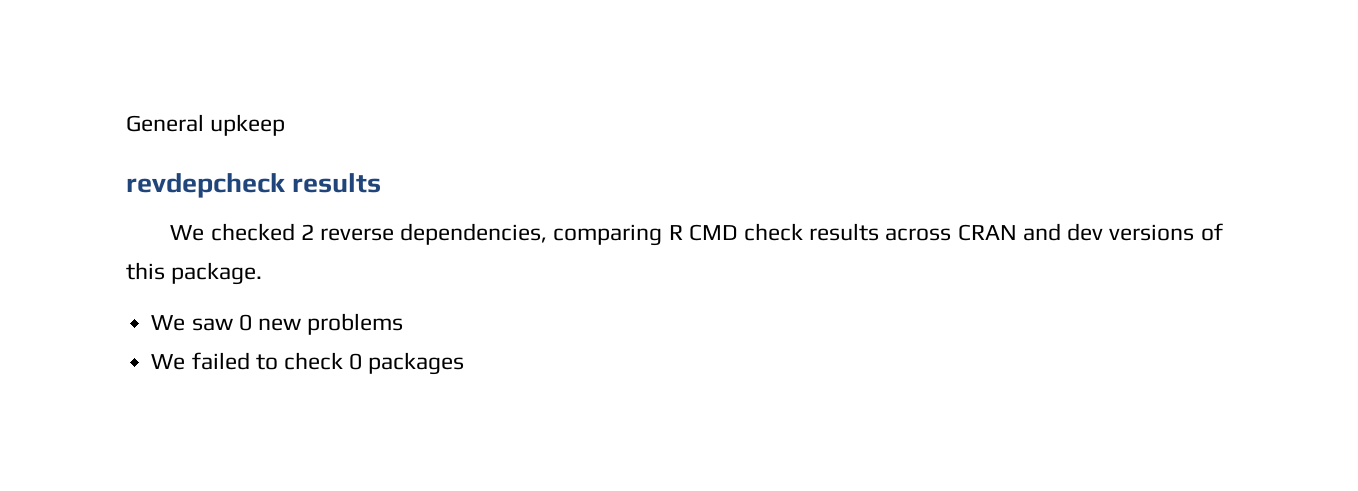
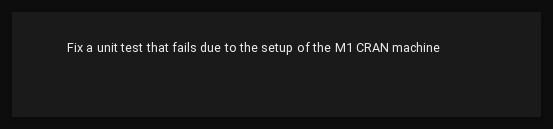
[126,114,286,136] [126,173,382,198] [170,223,1223,246] [126,262,263,285] [151,313,404,335] [151,352,465,375] General upkeep // revdepcheck results // We checked 2 reverse dependencies, comparing R CMD check results across CRAN and dev versions of this package. // We saw 0 new problems // We failed to check 0 packages -> [67,42,441,55] Fix a unit test that fails due to the setup of the M1 CRAN machine

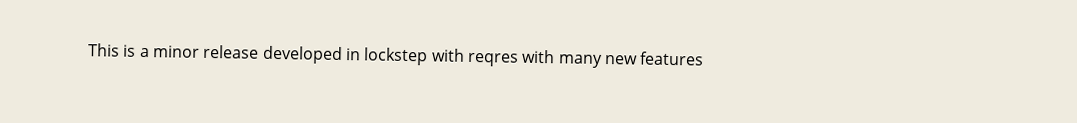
[67,42,441,55] Fix a unit test that fails due to the setup of the M1 CRAN machine -> [88,43,705,68] This is a minor release developed in lockstep with reqres with many new features

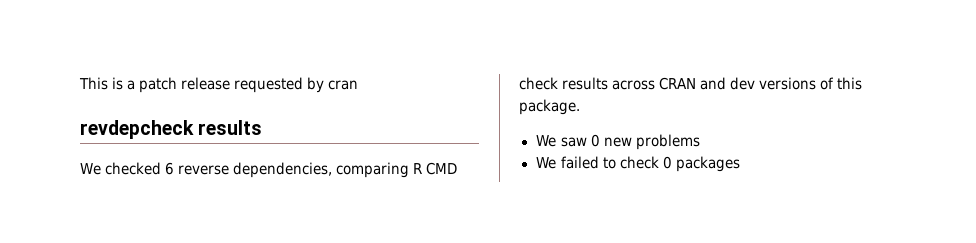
[152,44,705,68] minor release developed in lockstep with reqres with many new features -> [139,77,359,93] [80,120,263,139] [80,162,458,178] [519,77,863,90] [519,99,580,115] [535,134,700,150] [535,156,740,172] patch release requested by cran // revdepcheck results // We checked 6 reverse dependencies, comparing R CMD check results across CRAN and dev versions of this package. // We saw 0 new problems // We failed to check 0 packages

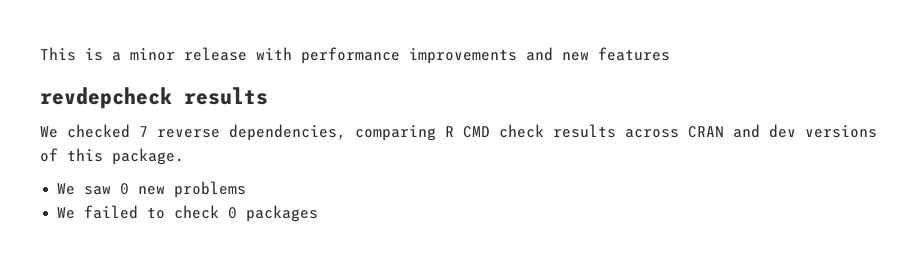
[139,77,359,93] patch release requested by cran -> [130,47,670,64] minor release with performance improvements and new features
[165,162,175,175] 6 -> [139,126,148,137] 7

